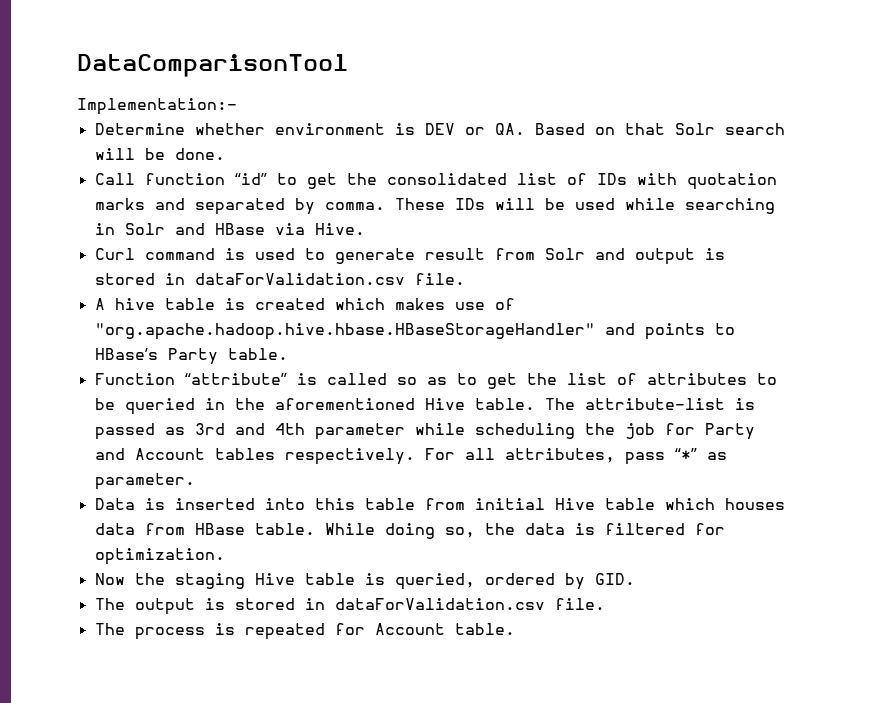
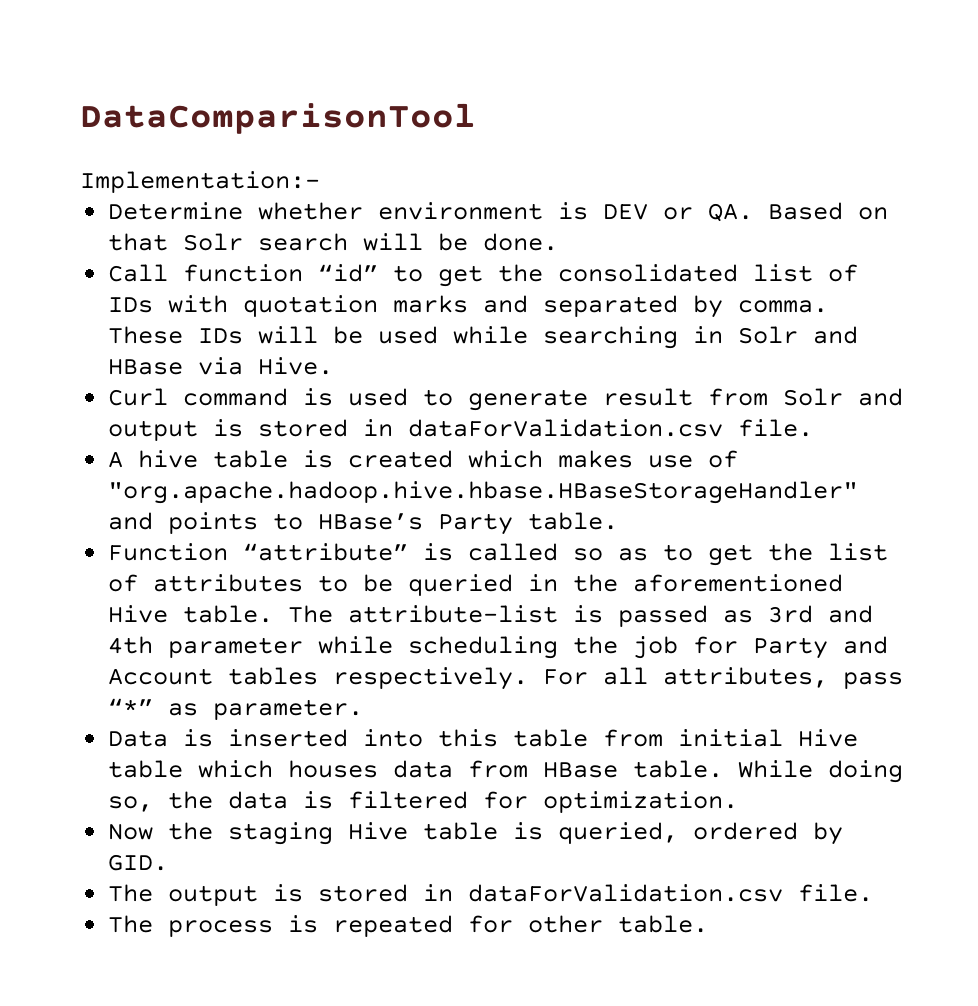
[374,623,445,635] Account -> [528,915,604,933] other

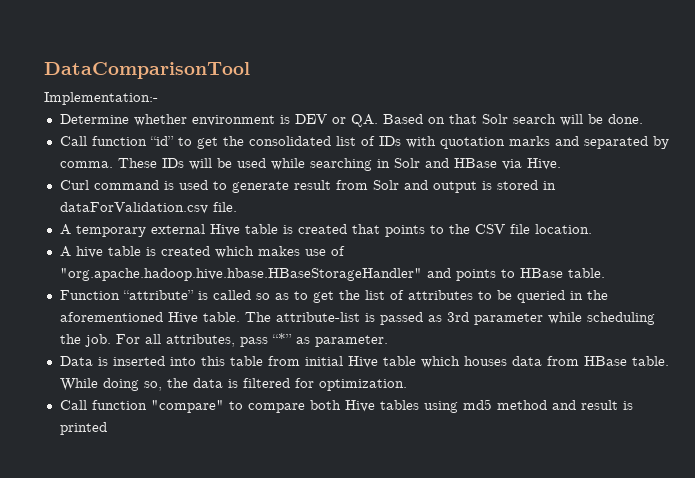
(814, 428) none -> [59,224,592,237] // A temporary external Hive table is created that points to the CSV file location.
[318,513,514,535] HBase’s Party -> [519,268,563,278] HBase
[828,605,874,623] [108,636,154,654] and 4th -> (469, 317) none
[633,636,889,659] [108,667,529,690] job for Party and Account tables respectively. -> [84,334,111,347] job.
[108,822,844,845] [108,854,169,871] [108,884,874,906] [108,915,709,937] Now the staging Hive table is queried, ordered by GID. // The output is stored in dataForValidation.csv file. // The process is repeated for other table. -> [59,399,633,413] [59,422,107,435] Call function "compare" to compare both Hive tables using md5 method and result is printed

